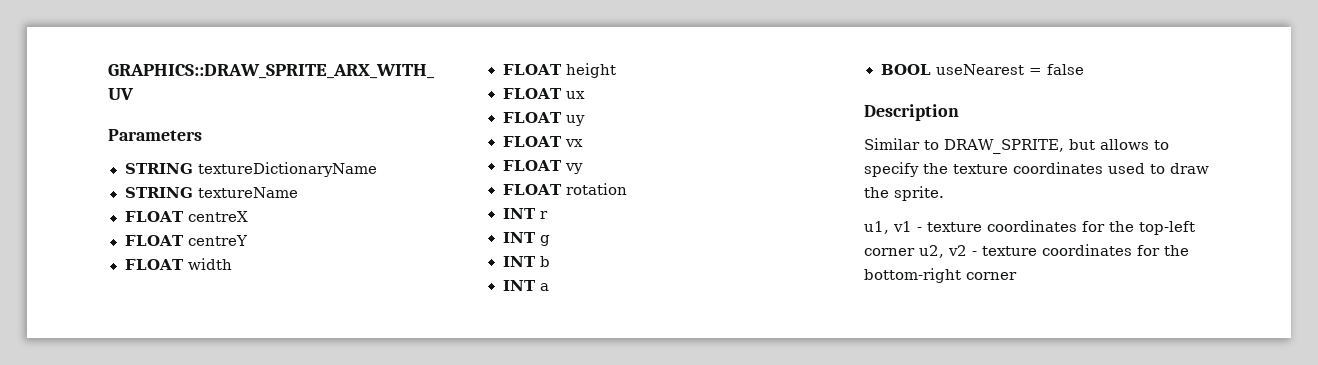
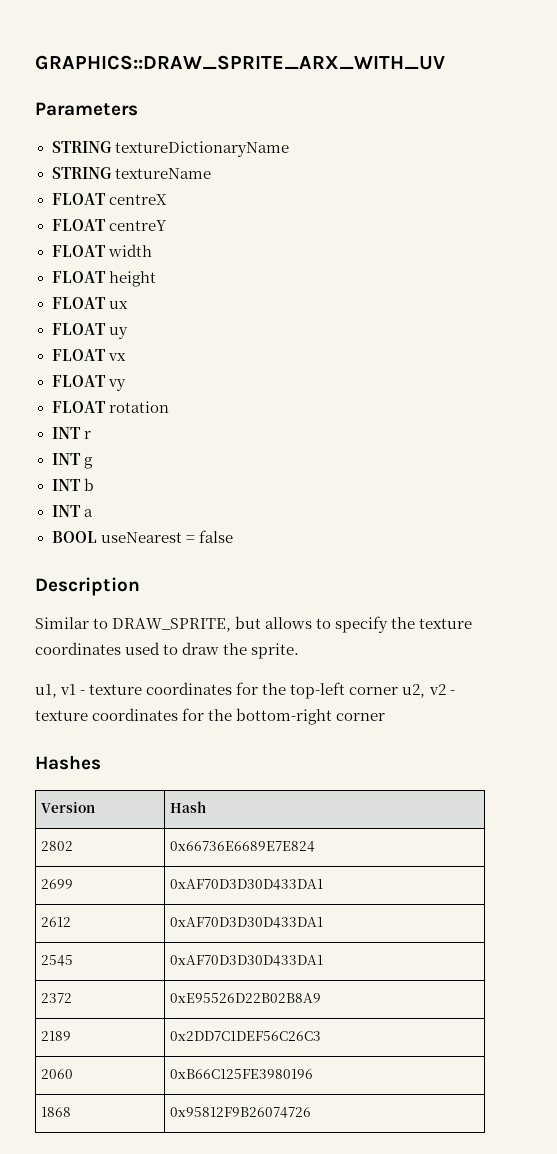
(1017, 276) none -> [35,755,101,770] [41,802,96,813] [170,801,207,813] [41,841,74,851] [170,841,316,852] [41,879,74,889] [170,879,324,890] [41,917,72,927] [170,917,324,928] [41,955,74,966] [170,955,324,966] [41,993,73,1003] [170,993,322,1003] [41,1031,72,1041] [170,1031,322,1041] [41,1069,74,1079] [170,1069,314,1079] [41,1107,72,1117] [170,1107,312,1118] // Hashes // Version | Hash // 2802 | 0x66736E6689E7E824 // 2699 | 0xAF70D3D30D433DA1 // 2612 | 0xAF70D3D30D433DA1 // 2545 | 0xAF70D3D30D433DA1 // 2372 | 0xE95526D22B02B8A9 // 2189 | 0x2DD7C1DEF56C26C3 // 2060 | 0xB66C125FE3980196 // 1868 | 0x95812F9B26074726

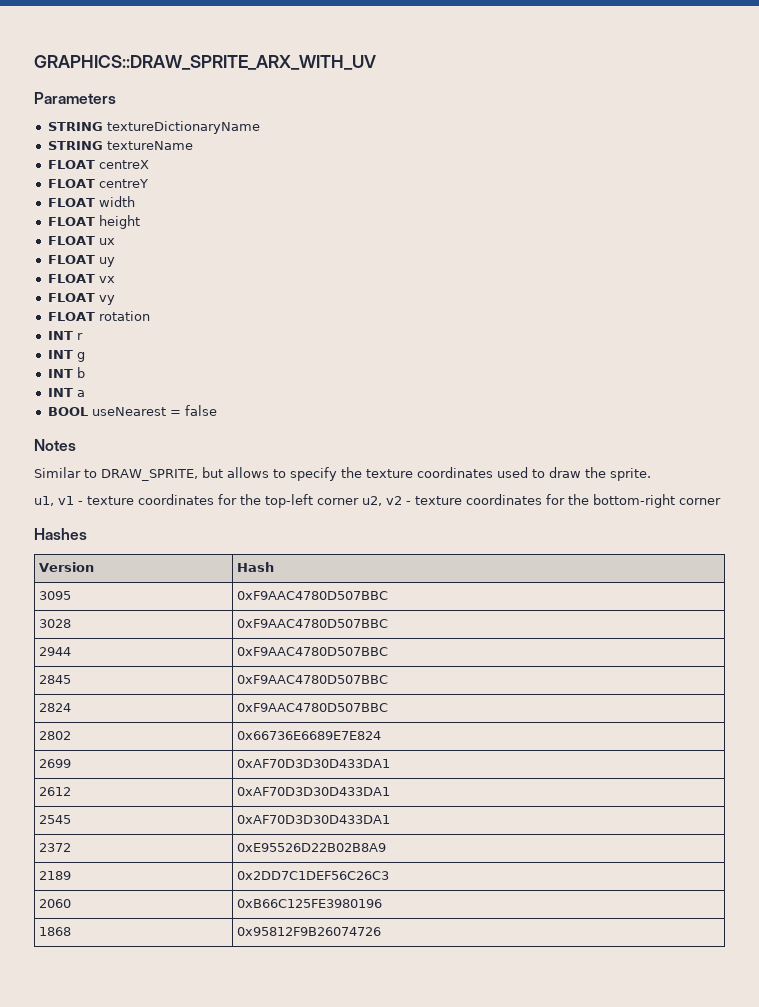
[35,577,140,596] Description -> [34,439,76,451] Notes
(207, 807) none -> [39,591,72,600] [237,591,389,600] [39,619,72,628] [237,619,389,628] [39,647,72,656] [237,647,389,656] [39,675,72,684] [237,675,389,684] [39,703,72,712] [237,703,389,712] // 3095 | 0xF9AAC4780D507BBC // 3028 | 0xF9AAC4780D507BBC // 2944 | 0xF9AAC4780D507BBC // 2845 | 0xF9AAC4780D507BBC // 2824 | 0xF9AAC4780D507BBC

